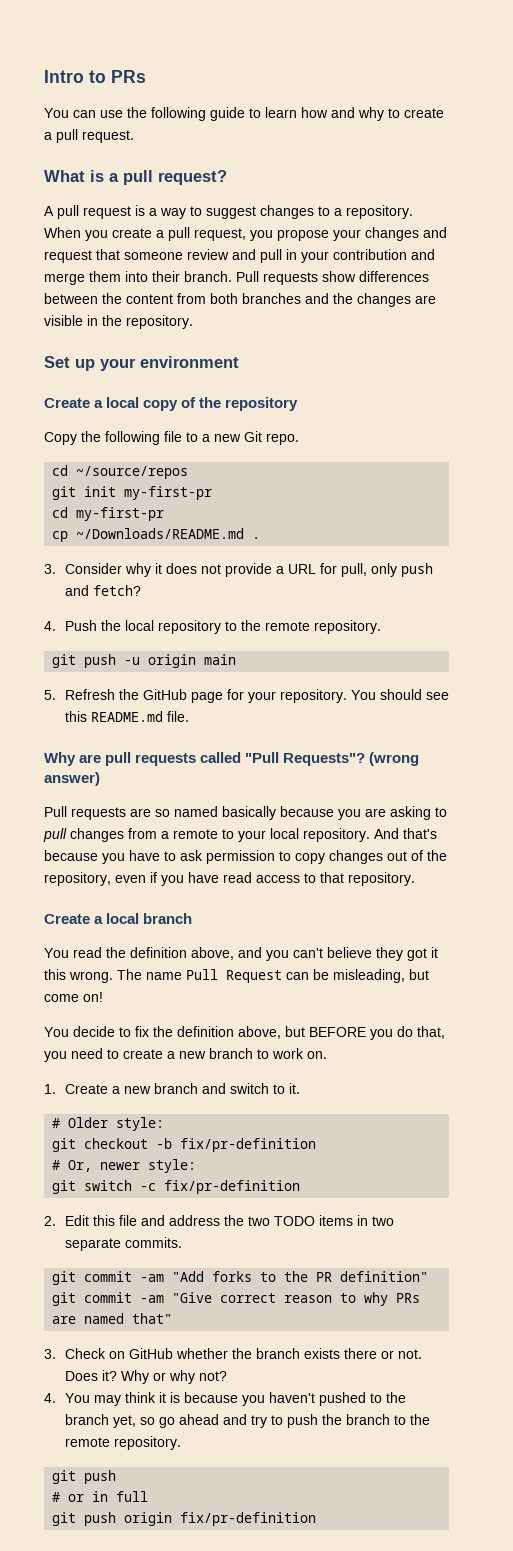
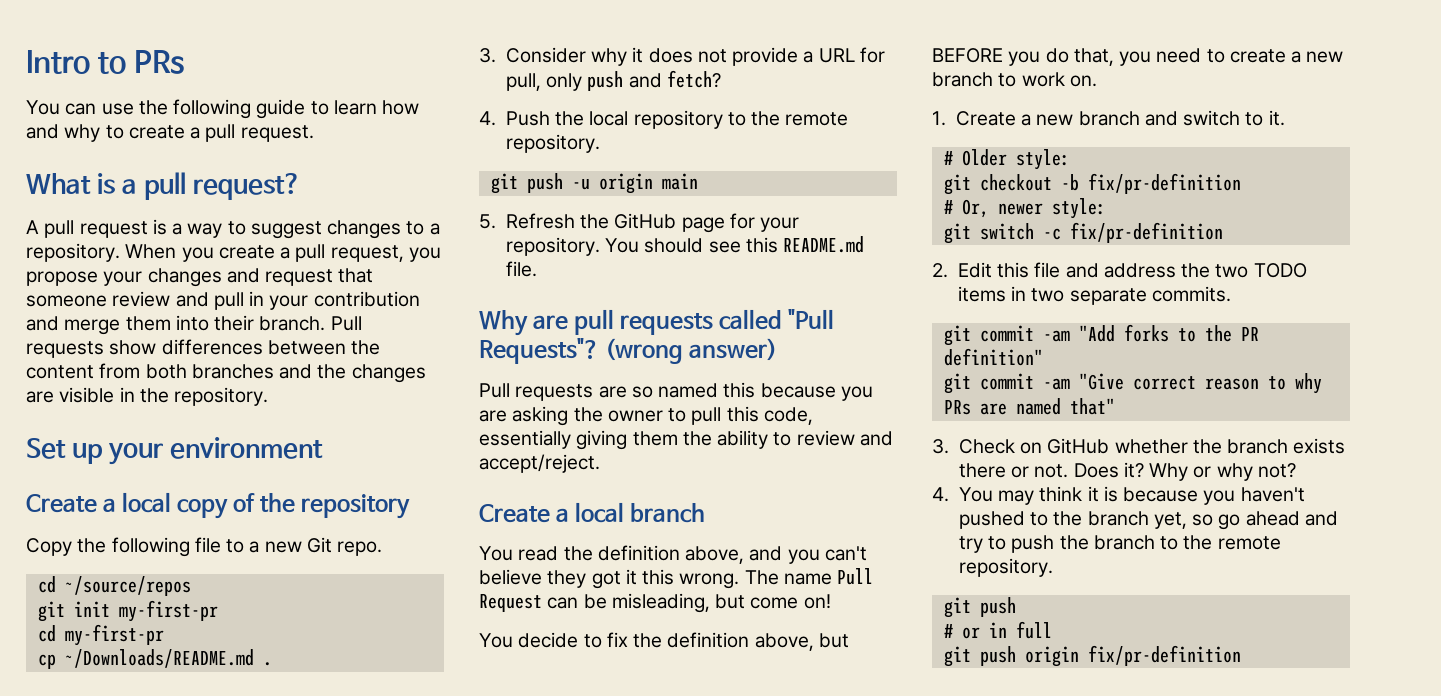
[222,806,276,820] basically -> [723,382,756,398] this
[435,807,447,817] [43,828,437,842] [44,850,447,864] [44,872,415,886] to pull changes from a remote to your local repository. And that's because you have to ask permission to copy changes out of the repository, even if you have read access to that repository. -> [573,406,813,425] [479,430,893,450] [479,454,600,473] the owner to pull this code, essentially giving them the ability to review and accept/reject.

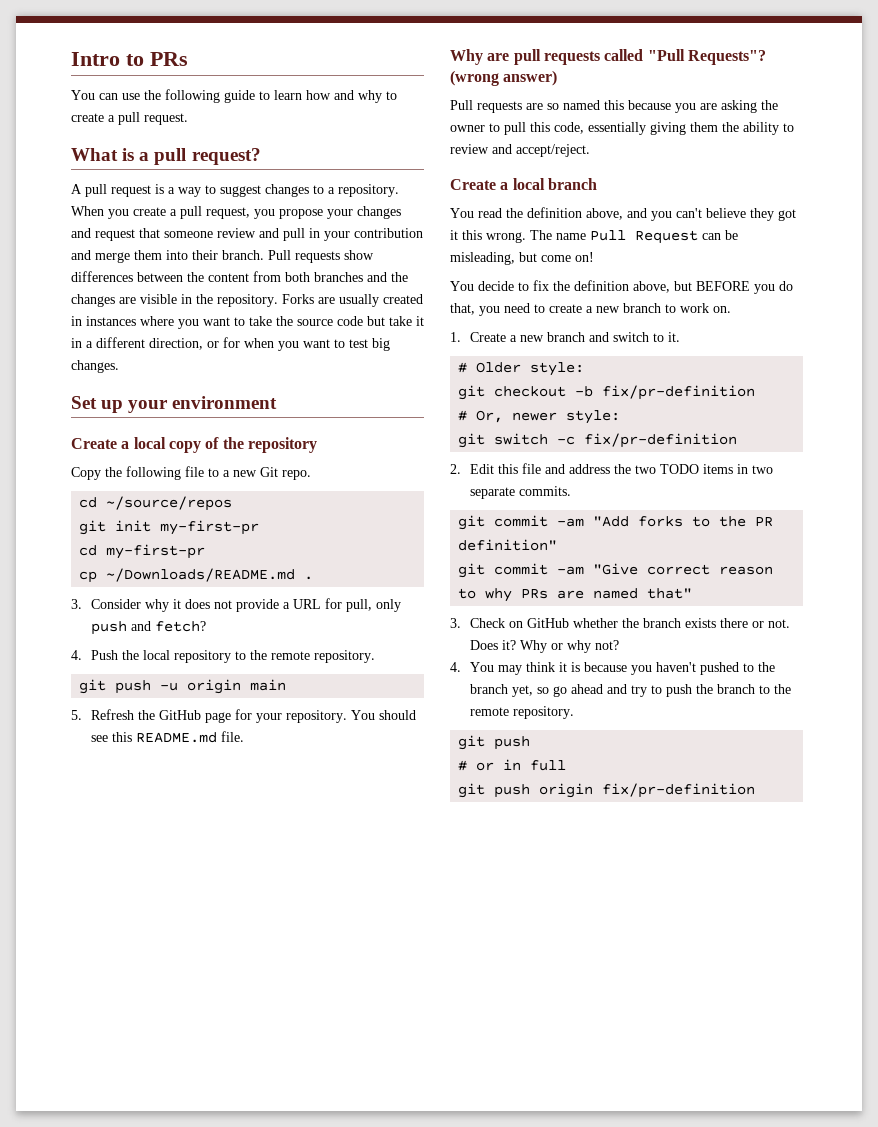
(269, 396) none -> [282,294,423,307] [71,316,424,329] [71,337,390,351] [71,360,119,373] Forks are usually created in instances where you want to take the source code but take it in a different direction, or for when you want to test big changes.

